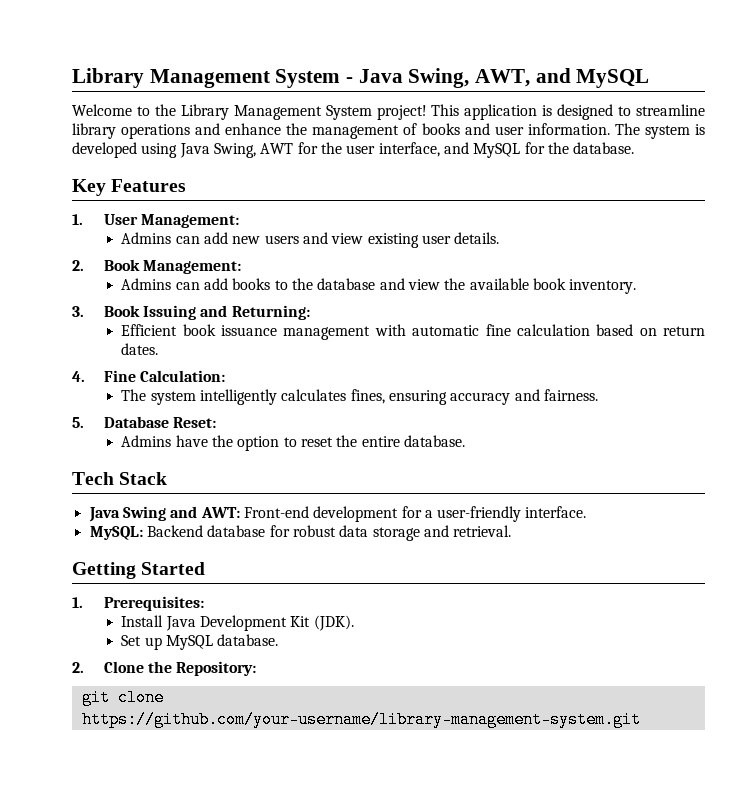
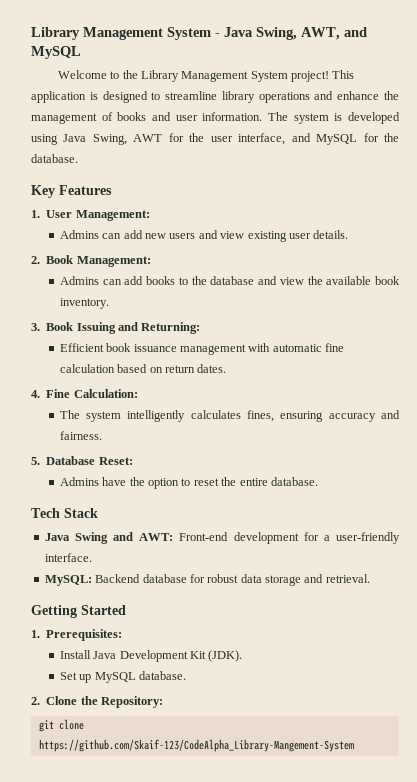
[81,711,641,728] https://github.com/your-username/library-management-system.git -> [38,739,354,752] https://github.com/Skaif-123/CodeAlpha_Library-Mangement-System

